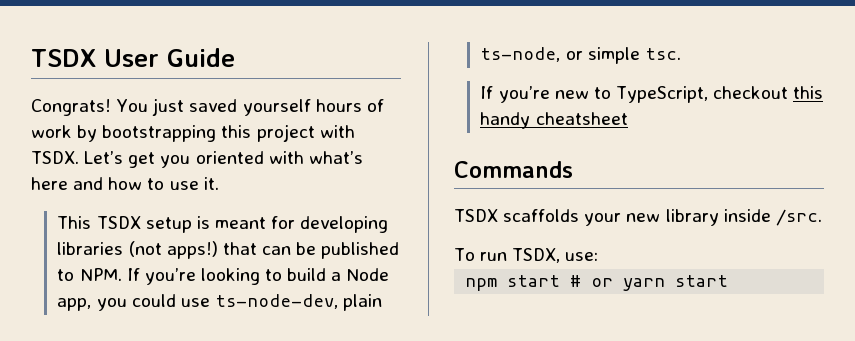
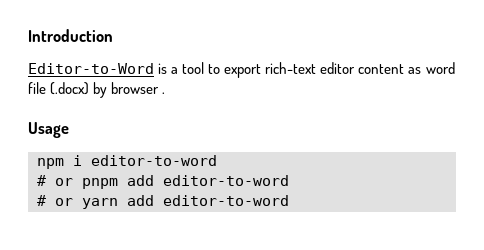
[31,48,235,67] [31,98,384,116] [31,124,355,142] [31,151,363,168] [31,177,219,190] [57,216,389,233] [57,241,400,259] [57,268,390,285] [57,294,383,311] [480,47,681,64] [480,86,824,103] [480,112,628,129] [454,161,573,178] [454,209,822,226] [454,248,599,263] [465,275,561,291] TSDX User Guide // Congrats! You just saved yourself hours of work by bootstrapping this project with TSDX. Let’s get you oriented with what’s here and how to use it. // This TSDX setup is meant for developing libraries (not apps!) that can be published to NPM. If you’re looking to build a Node app, you could use ts-node-dev, plain ts-node, or simple tsc. // If you’re new to TypeScript, checkout this handy cheatsheet // Commands // TSDX scaffolds your new library inside /src. // To run TSDX, use: // npm start -> [28,29,113,42] [28,62,455,78] [28,82,166,98] [28,122,69,138] [37,155,217,169] [37,175,289,189] Introduction // Editor-to-Word is a tool to export rich-text editor content as word file (.docx) by browser . // Usage // npm i editor-to-word // # or pnpm add editor-to-word //
[675,275,729,287] start -> [127,195,289,206] add editor-to-word

